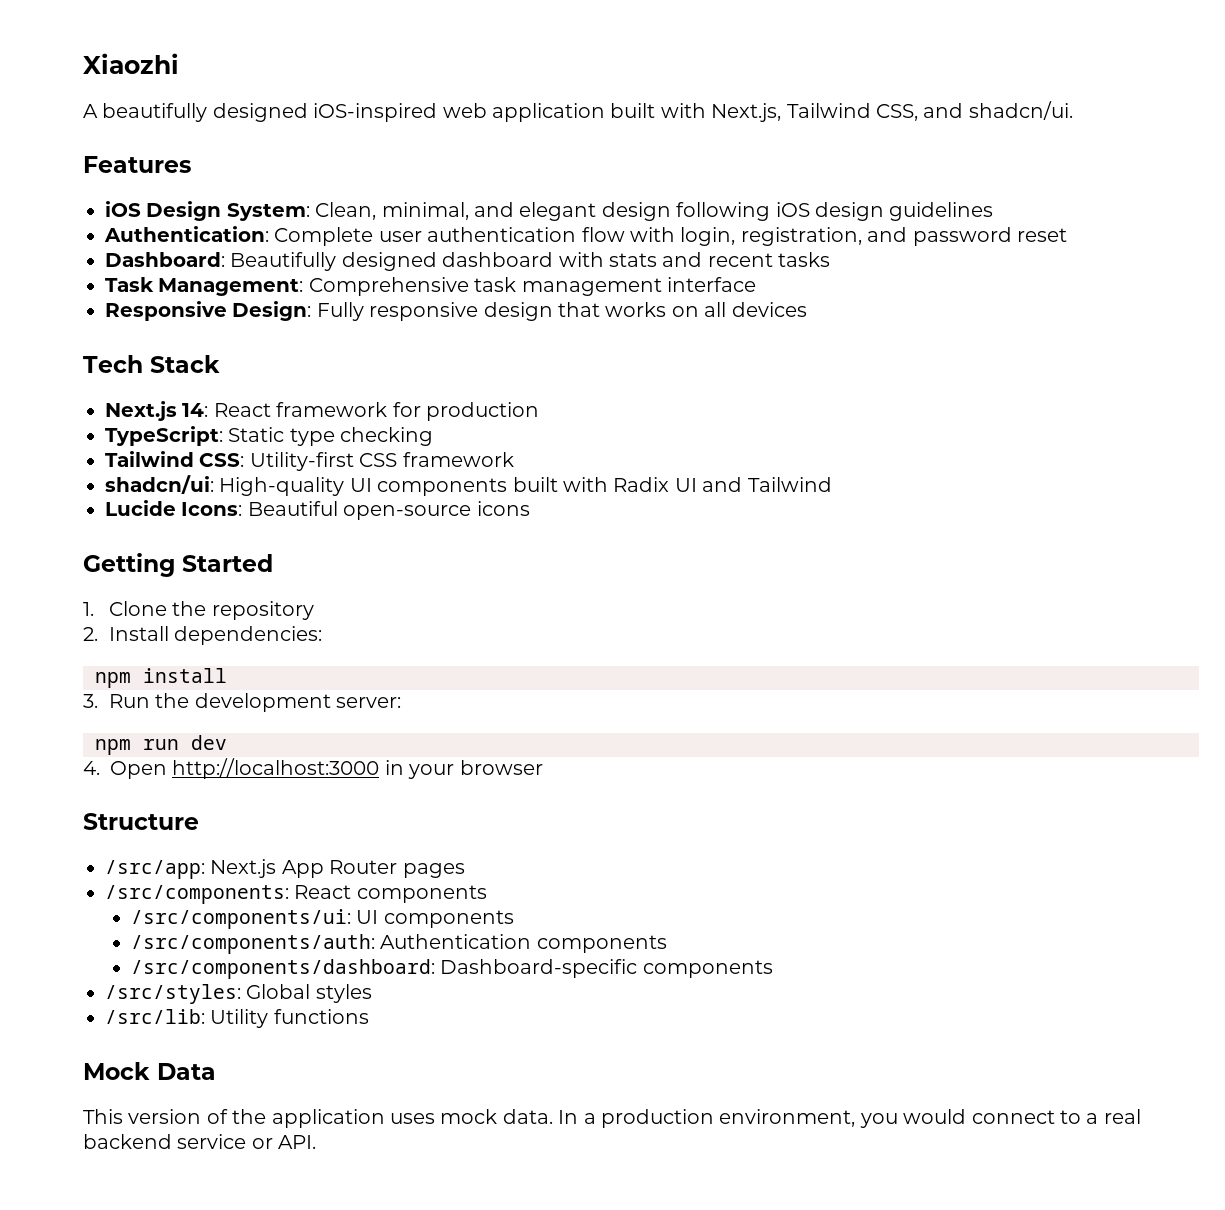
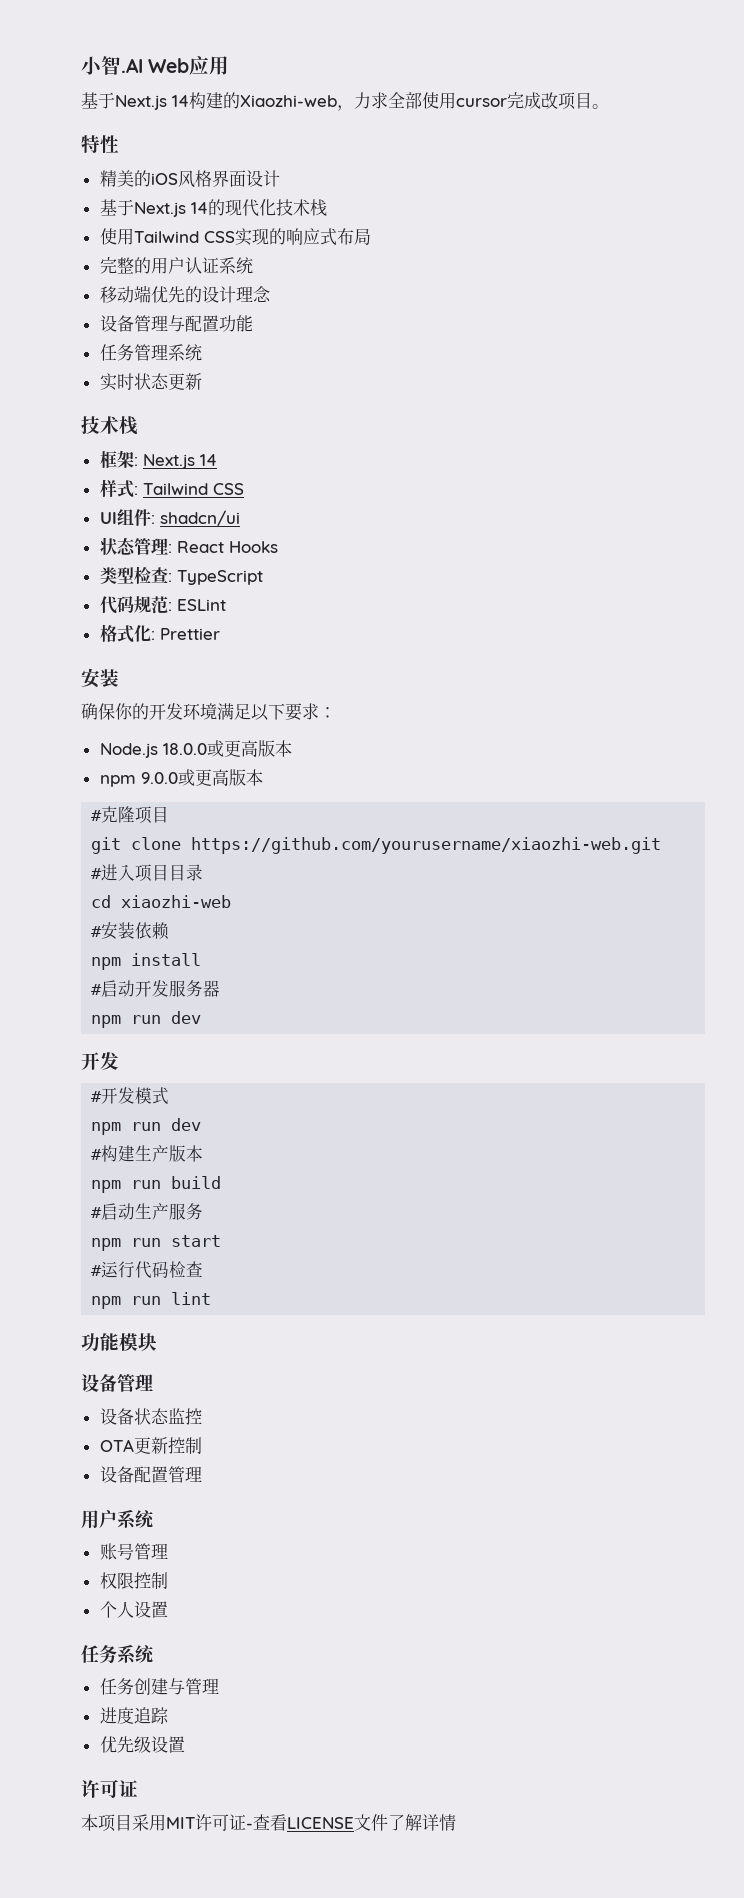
[83,53,179,74] [83,101,1073,122] [83,156,191,173] [105,201,994,221] [104,226,1067,246] [105,252,831,271] [105,277,756,296] [105,301,807,321] [83,355,220,373] [105,401,539,421] [105,426,434,446] [105,451,514,471] [105,475,832,496] [105,500,530,520] [83,553,273,577] [83,601,314,620] [83,626,323,645] [95,668,227,688] [83,693,401,712] [95,735,227,755] [83,758,543,779] [83,813,199,830] [105,859,465,879] [105,885,487,904] [130,909,514,929] [130,934,667,954] [130,959,773,979] [105,984,372,1004] [105,1009,369,1028] [83,1062,216,1080] [83,1109,1141,1128] [83,1134,317,1149] Xiaozhi // A beautifully designed iOS-inspired web application built with Next.js, Tailwind CSS, and shadcn/ui. // Features // iOS Design System: Clean, minimal, and elegant design following iOS design guidelines // Authentication: Complete user authentication flow with login, registration, and password reset // Dashboard: Beautifully designed dashboard with stats and recent tasks // Task Management: Comprehensive task management interface // Responsive Design: Fully responsive design that works on all devices // Tech Stack // Next.js 14: React framework for production // TypeScript: Static type checking // Tailwind CSS: Utility-first CSS framework // shadcn/ui: High-quality UI components built with Radix UI and Tailwind // Lucide Icons: Beautiful open-source icons // Getting Started // 1. Clone the repository // 2. Install dependencies: // npm install // 3. Run the development server: // npm run dev // 4. Open http://localhost:3000 in your browser // Structure // /src/app: Next.js App Router pages // /src/components: React components // /src/components/ui: UI components // /src/components/auth: Authentication components // /src/components/dashboard: Dashboard-specific components // /src/styles: Global styles // /src/lib: Utility functions // Mock Data // This version of the application uses mock data. In a production environment, you would connect to a real backend service or API. -> [81,56,230,75] [81,92,609,111] [81,135,119,154] [99,170,280,188] [99,199,327,217] [99,228,371,246] [99,257,253,274] [99,285,271,303] [99,315,253,332] [99,344,202,361] [99,373,202,391] [81,416,138,435] [99,450,217,469] [99,479,244,498] [99,509,240,526] [99,537,278,555] [99,566,263,585] [99,596,226,614] [99,624,220,643] [81,668,119,688] [81,703,336,721] [99,740,292,758] [99,769,263,787] [91,806,170,824] [91,837,662,854] [91,864,204,882] [91,895,232,908] [91,922,170,940] [91,953,202,970] [91,980,221,997] [91,1011,202,1028] [81,1052,119,1070] [91,1087,170,1105] [91,1118,202,1135] [91,1145,204,1162] [91,1176,222,1193] [91,1203,204,1220] [91,1235,222,1251] [91,1261,204,1279] [91,1292,212,1309] [81,1333,157,1351] [81,1374,153,1392] [99,1408,202,1425] [99,1437,202,1454] [99,1466,202,1483] [81,1509,154,1529] [99,1543,168,1560] [99,1572,168,1589] [99,1601,168,1618] [81,1644,154,1664] [99,1678,219,1695] [99,1707,169,1724] [99,1736,185,1753] [81,1779,138,1798] [81,1814,456,1832] 小智.AI Web应用 // 基于Next.js 14构建的Xiaozhi-web，力求全部使用cursor完成改项目。 // 特性 // 精美的iOS风格界面设计 // 基于Next.js 14的现代化技术栈 // 使用Tailwind CSS实现的响应式布局 // 完整的用户认证系统 // 移动端优先的设计理念 // 设备管理与配置功能 // 任务管理系统 // 实时状态更新 // 技术栈 // 框架: Next.js 14 // 样式: Tailwind CSS // UI组件: shadcn/ui // 状态管理: React Hooks // 类型检查: TypeScript // 代码规范: ESLint // 格式化: Prettier // 安装 // 确保你的开发环境满足以下要求： // Node.js 18.0.0或更高版本 // npm 9.0.0或更高版本 // #克隆项目 // git clone https://github.com/yourusername/xiaozhi-web.git // #进入项目目录 // cd xiaozhi-web // #安装依赖 // npm install // #启动开发服务器 // npm run dev // 开发 // #开发模式 // npm run dev // #构建生产版本 // npm run build // #启动生产服务 // npm run start // #运行代码检查 // npm run lint // 功能模块 // 设备管理 // 设备状态监控 // OTA更新控制 // 设备配置管理 // 用户系统 // 账号管理 // 权限控制 // 个人设置 // 任务系统 // 任务创建与管理 // 进度追踪 // 优先级设置 // 许可证 // 本项目采用MIT许可证-查看LICENSE文件了解详情

